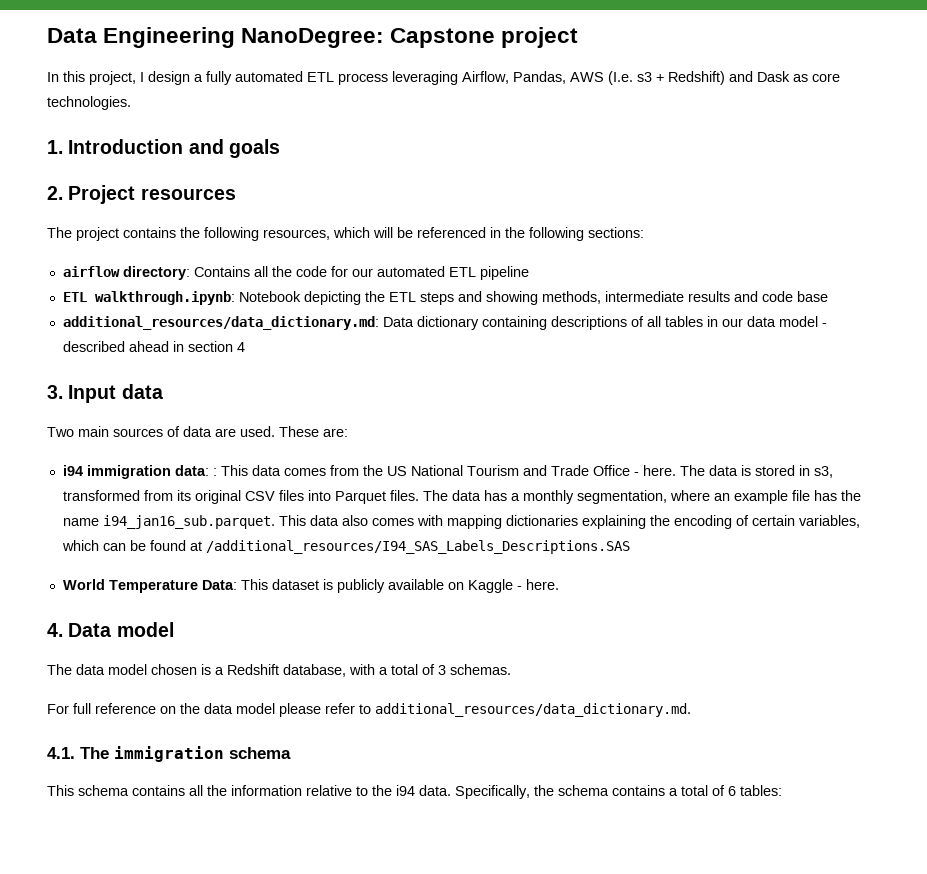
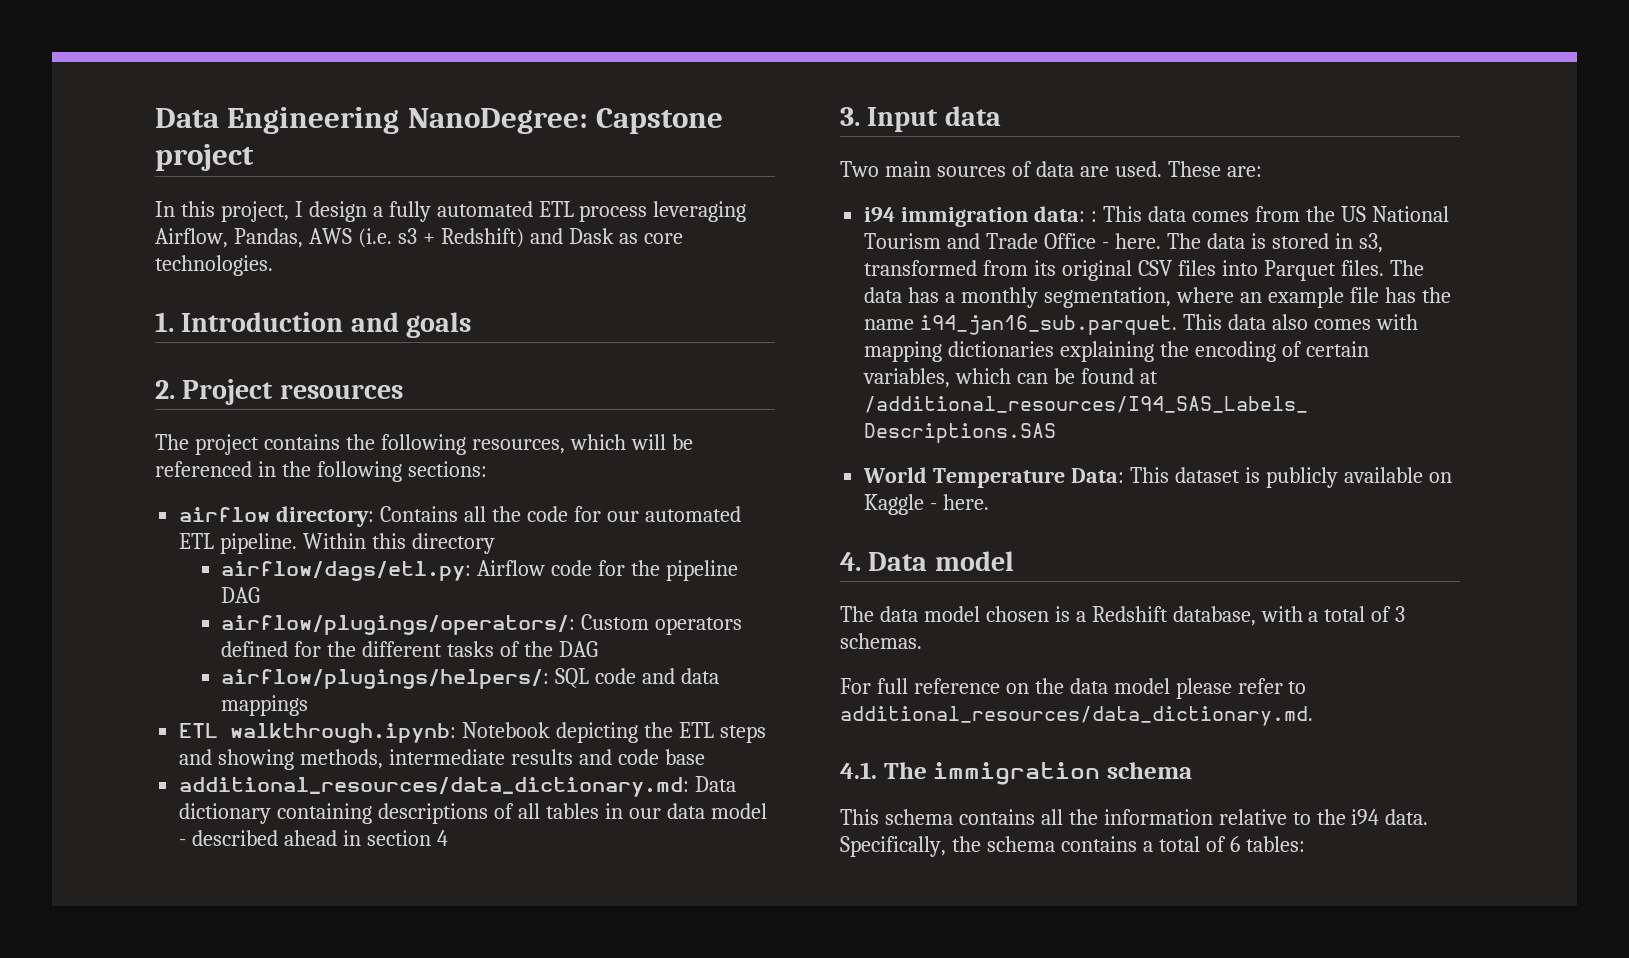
[608,71,633,85] (I.e. -> [357,228,392,248] (i.e.
[479,266,529,280] pipeline -> [220,533,495,554] [221,560,739,581] [221,587,261,603] [221,614,743,635] [221,641,598,657] [221,668,720,689] [221,695,309,716] pipeline. Within this directory // airflow/dags/etl.py: Airflow code for the pipeline DAG // airflow/plugings/operators/: Custom operators defined for the different tasks of the DAG // airflow/plugings/helpers/: SQL code and data mappings

